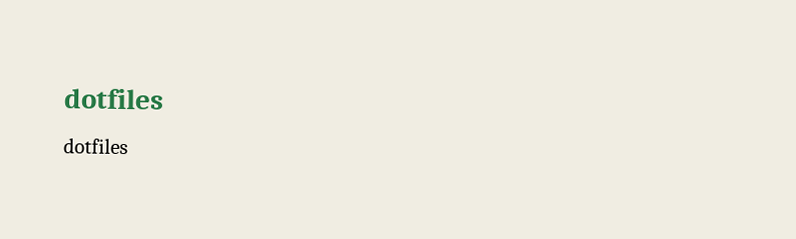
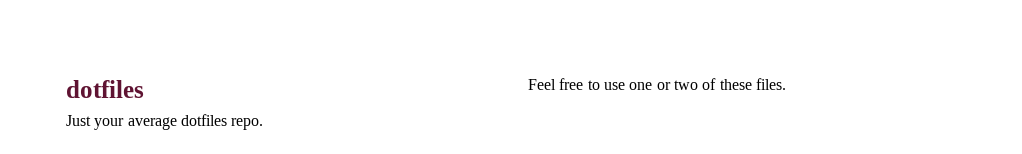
[63,138,128,155] dotfiles -> [66,114,264,130] [528,78,786,90] Just your average dotfiles repo. // Feel free to use one or two of these files.

